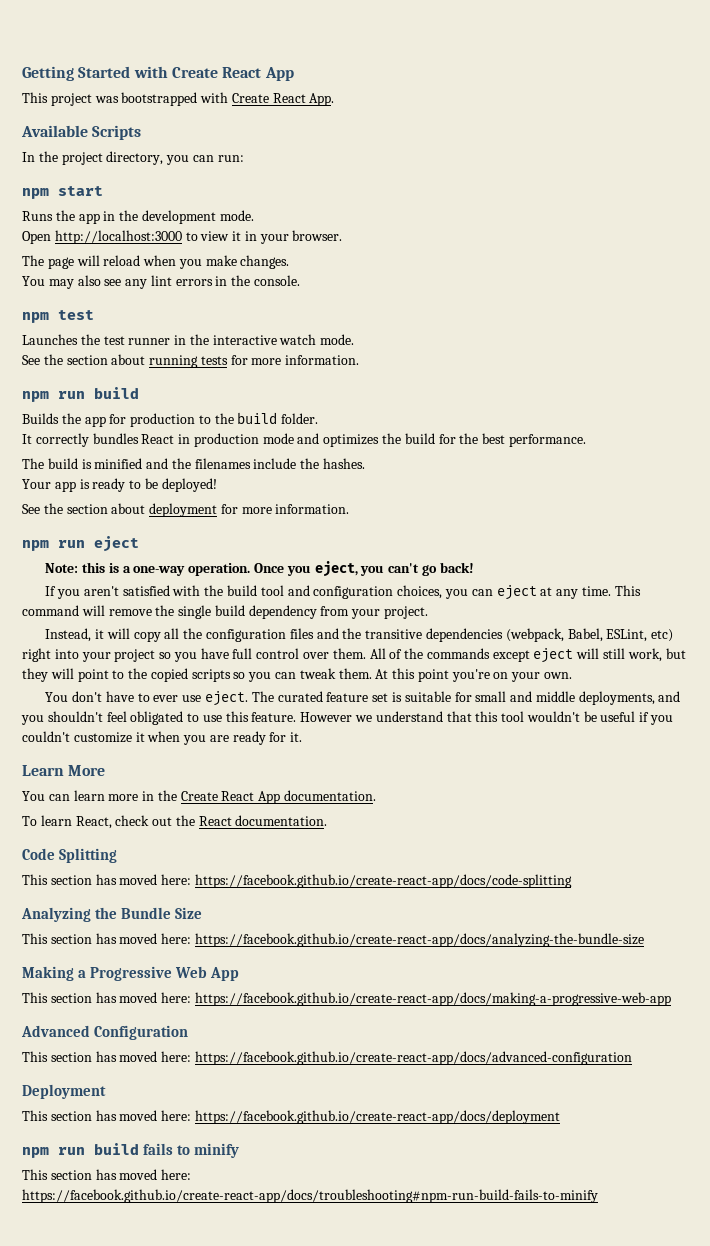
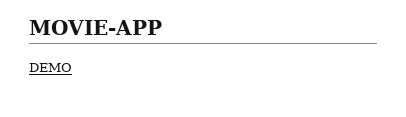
[22,66,294,81] [22,92,335,106] [21,125,142,140] [22,151,244,165] [22,186,103,199] [22,210,254,224] [22,230,343,244] [22,255,290,269] [22,275,301,289] [22,310,94,323] [22,334,355,345] [22,354,360,368] [22,387,139,402] [22,412,319,427] [22,433,586,447] [22,458,366,469] [22,478,217,492] [22,503,350,517] [22,536,139,552] [45,561,474,577] [45,585,641,600] [22,605,429,619] [45,628,674,642] [22,648,686,663] [22,668,573,682] [45,691,681,706] [21,711,674,725] [22,731,303,745] [22,765,106,776] [22,790,377,804] [22,815,328,829] [22,848,117,863] [22,874,572,888] [21,907,202,922] [22,933,644,947] [22,966,239,981] [22,992,671,1006] [21,1025,188,1040] [22,1051,632,1065] [22,1084,106,1099] [22,1110,560,1124] [22,1143,239,1158] [22,1169,192,1180] [22,1189,598,1203] Getting Started with Create React App // This project was bootstrapped with Create React App. // Available Scripts // In the project directory, you can run: // npm start // Runs the app in the development mode. // Open http://localhost:3000 to view it in your browser. // The page will reload when you make changes. // You may also see any lint errors in the console. // npm test // Launches the test runner in the interactive watch mode. // See the section about running tests for more information. // npm run build // Builds the app for production to the build folder. // It correctly bundles React in production mode and optimizes the build for the best performance. // The build is minified and the filenames include the hashes. // Your app is ready to be deployed! // See the section about deployment for more information. // npm run eject // Note: this is a one-way operation. Once you eject, you can't go back! // If you aren't satisfied with the build tool and configuration choices, you can eject at any time. This command will remove the single build dependency from your project. // Instead, it will copy all the configuration files and the transitive dependencies (webpack, Babel, ESLint, etc) right into your project so you have full control over them. All of the commands except eject will still work, but they will point to the copied scripts so you can tweak them. At this point you're on your own. // You don't have to ever use eject. The curated feature set is suitable for small and middle deployments, and you shouldn't feel obligated to use this feature. However we understand that this tool wouldn't be useful if you couldn't customize it when you are ready for it. // Learn More // You can learn more in the Create React App documentation. // To learn React, check out the React documentation. // Code Splitting // This section has moved here: https://facebook.github.io/create-react-app/docs/code-splitting // Analyzing the Bundle Size // This section has moved here: https://facebook.github.io/create-react-app/docs/analyzing-the-bundle-size // Making a Progressive Web App // This section has moved here: https://facebook.github.io/create-react-app/docs/making-a-progressive-web-app // Advanced Configuration // This section has moved here: https://facebook.github.io/create-react-app/docs/advanced-configuration // Deployment // This section has moved here: https://facebook.github.io/create-react-app/docs/deployment // npm run build fails to minify // This section has moved here: https://facebook.github.io/create-react-app/docs/troubleshooting#npm-run-build-fails-to-minify -> [29,20,162,35] [29,63,72,72] MOVIE-APP // DEMO

